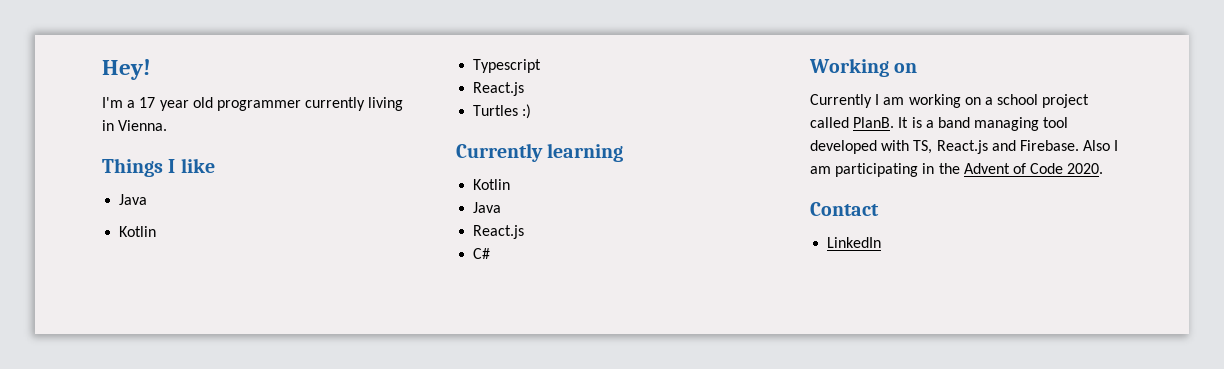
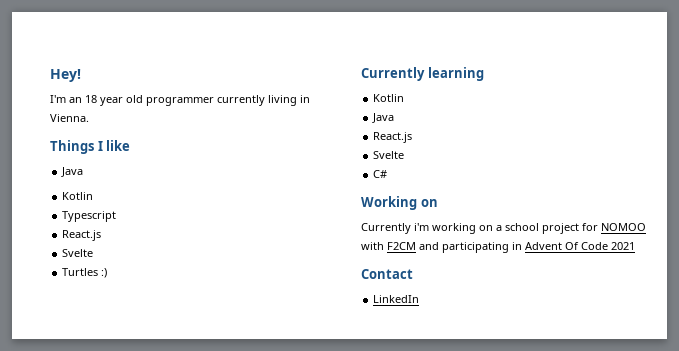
[127,97,156,108] a 17 -> [69,95,97,103] an 18
(525, 89) none -> [62,249,94,257] // Svelte
(525, 232) none -> [373,151,405,159] // Svelte
[875,94,905,105] I am -> [414,223,429,231] i'm
[810,117,1069,131] [810,140,1119,154] [810,163,1104,177] called PlanB. It is a band managing tool developed with TS, React.js and Firebase. Also I am participating in the Advent of Code 2020. -> [582,223,646,231] [361,242,635,253] for NOMOO with F2CM and participating in Advent Of Code 2021

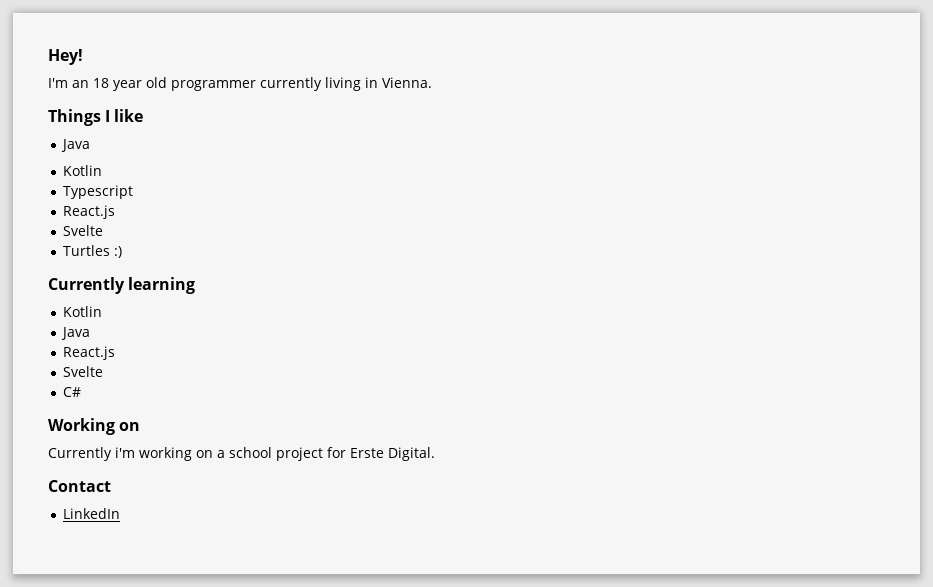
[601,223,646,231] [361,242,635,253] NOMOO with F2CM and participating in Advent Of Code 2021 -> [350,447,435,461] Erste Digital.

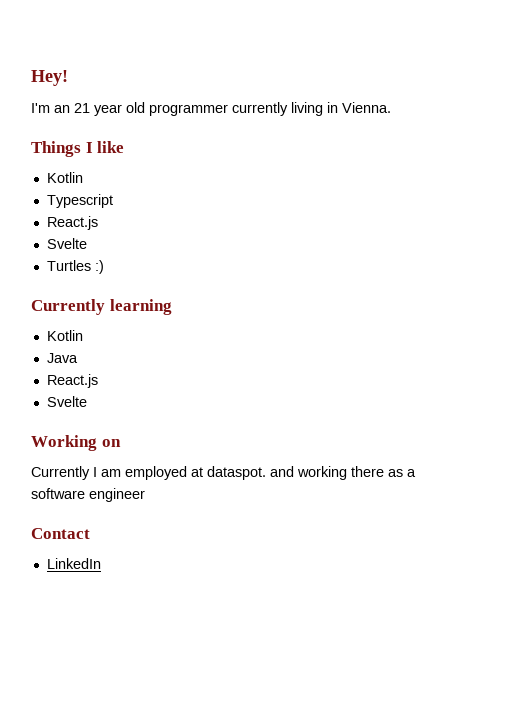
[93,78,109,88] 18 -> [74,103,90,113] 21
[61,139,91,152] // Java -> (125, 147) none
[63,387,82,397] // C# -> (87, 401) none
[115,447,435,461] i'm working on a school project for Erste Digital. -> [93,466,416,480] [31,488,145,502] I am employed at dataspot. and working there as a software engineer

